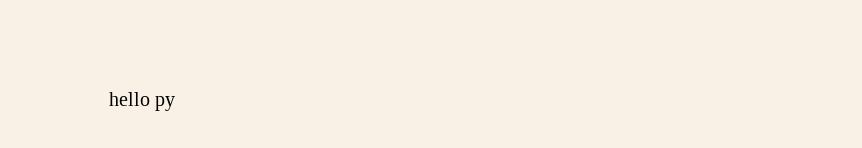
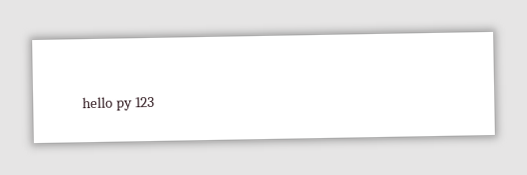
(176, 103) none -> [134,96,155,108] 123

